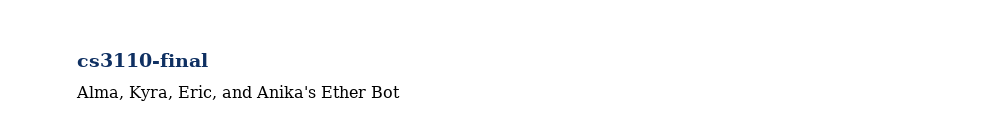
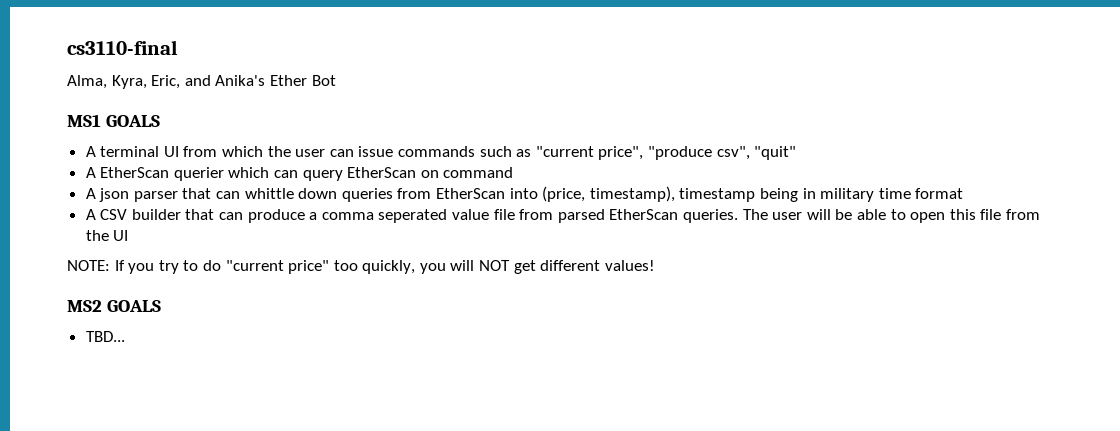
(400, 92) none -> [67,114,161,127] [85,146,797,160] [85,167,514,181] [85,186,964,202] [85,209,1040,223] [85,230,129,241] [67,260,655,274] [67,300,162,312] [85,331,125,342] // MS1 GOALS // A terminal UI from which the user can issue commands such as "current price", "produce csv", "quit" // A EtherScan querier which can query EtherScan on command // A json parser that can whittle down queries from EtherScan into (price, timestamp), timestamp being in military time format // A CSV builder that can produce a comma seperated value file from parsed EtherScan queries. The user will be able to open this file from the UI // NOTE: If you try to do "current price" too quickly, you will NOT get different values! // MS2 GOALS // TBD...

